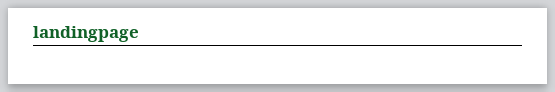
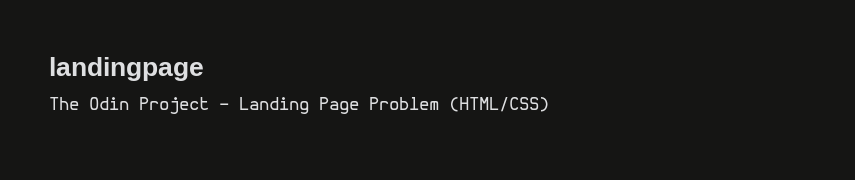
(139, 34) none -> [49,97,549,114] // The Odin Project - Landing Page Problem (HTML/CSS)

